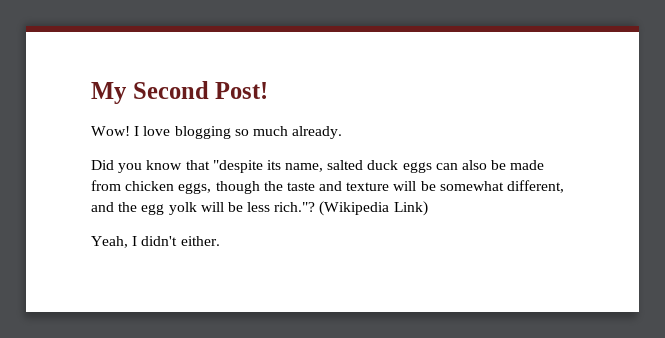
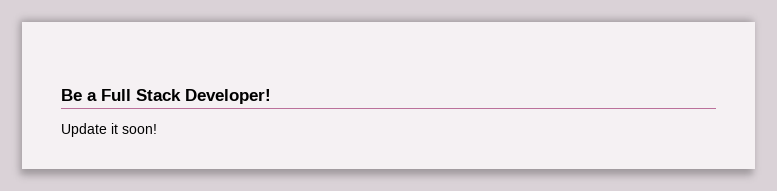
[91,81,269,104] [91,126,343,139] [91,160,545,173] [91,180,565,194] [91,201,428,216] [91,236,220,248] My Second Post! // Wow! I love blogging so much already. // Did you know that "despite its name, salted duck eggs can also be made from chicken eggs, though the taste and texture will be somewhat different, and the egg yolk will be less rich."? (Wikipedia Link) // Yeah, I didn't either. -> [61,89,271,104] [61,123,157,137] Be a Full Stack Developer! // Update it soon!

